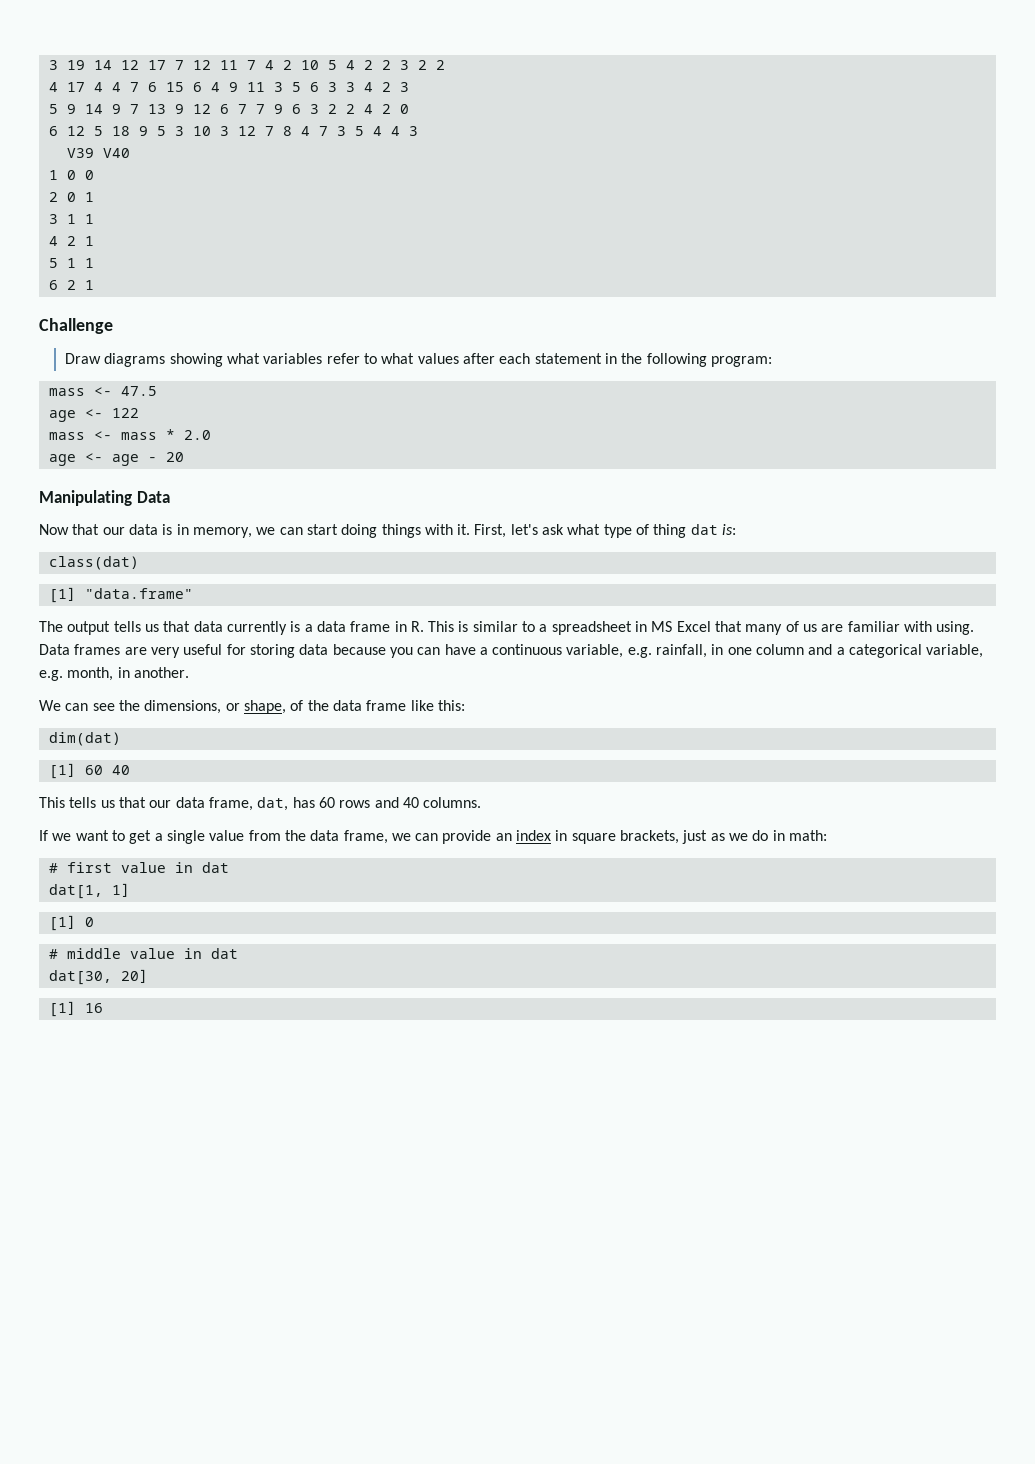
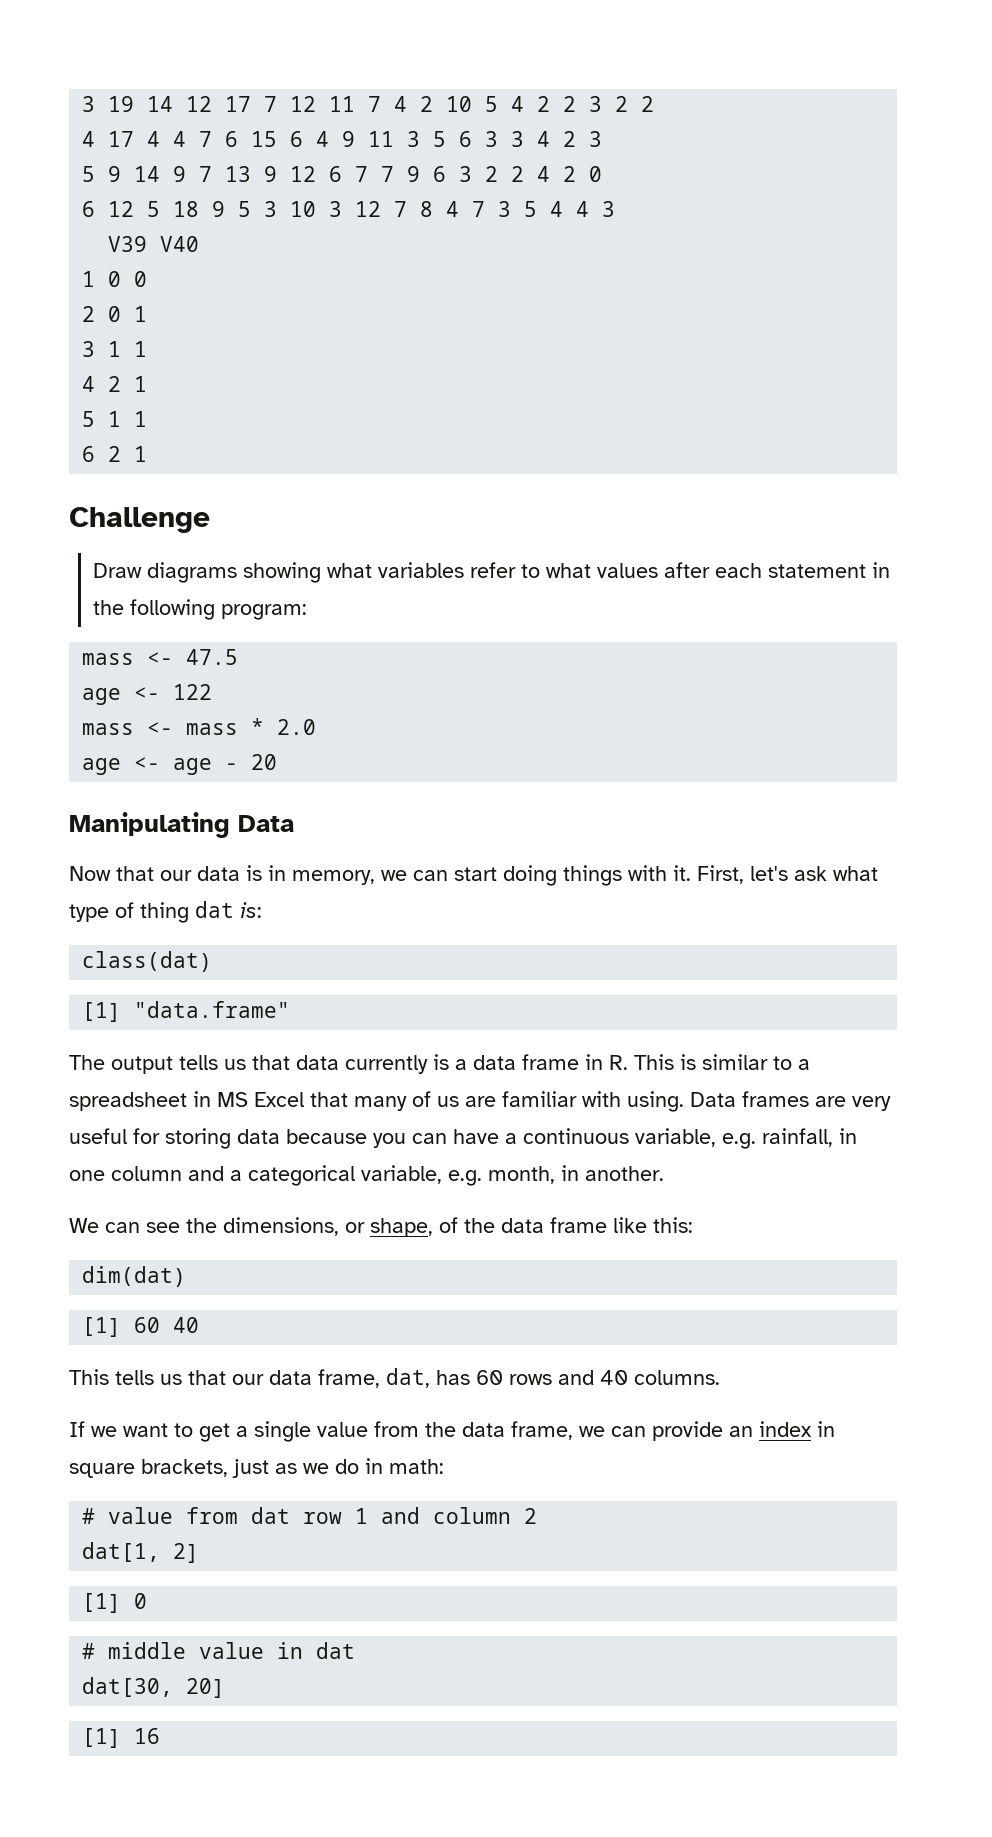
[66,862,229,873] first value in dat -> [108,1507,538,1524] value from dat row 1 and column 2
[111,883,130,897] 1] -> [173,1543,200,1563] 2]

